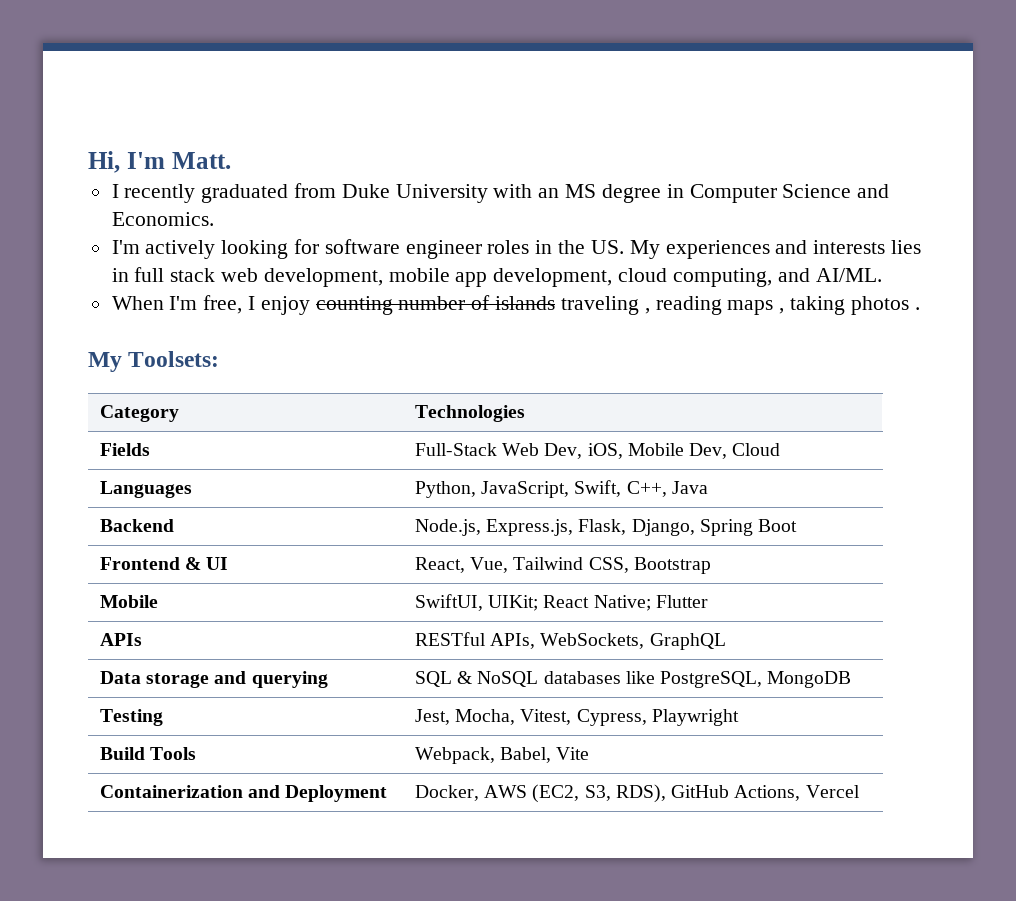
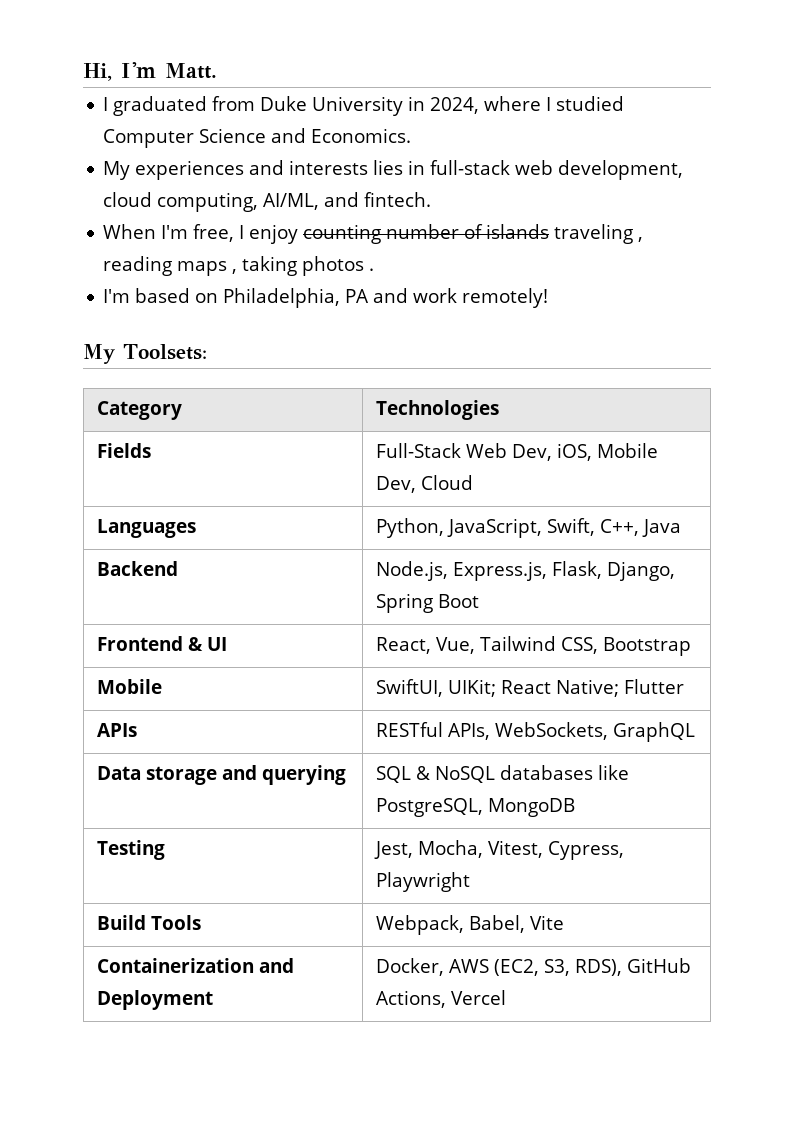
[124,184,196,203] recently -> (109, 104) none
[493,184,684,203] with an MS degree in -> [408,96,625,114] in 2024, where I studied
[111,239,624,259] I'm actively looking for software engineer roles in the US. -> (412, 135) none
[134,267,882,287] full stack web development, mobile app development, cloud computing, and AI/ML. -> [430,160,684,180] [103,192,432,212] full-stack web development, cloud computing, AI/ML, and fintech.
(920, 308) none -> [103,288,549,308] // I'm based on Philadelphia, PA and work remotely!

